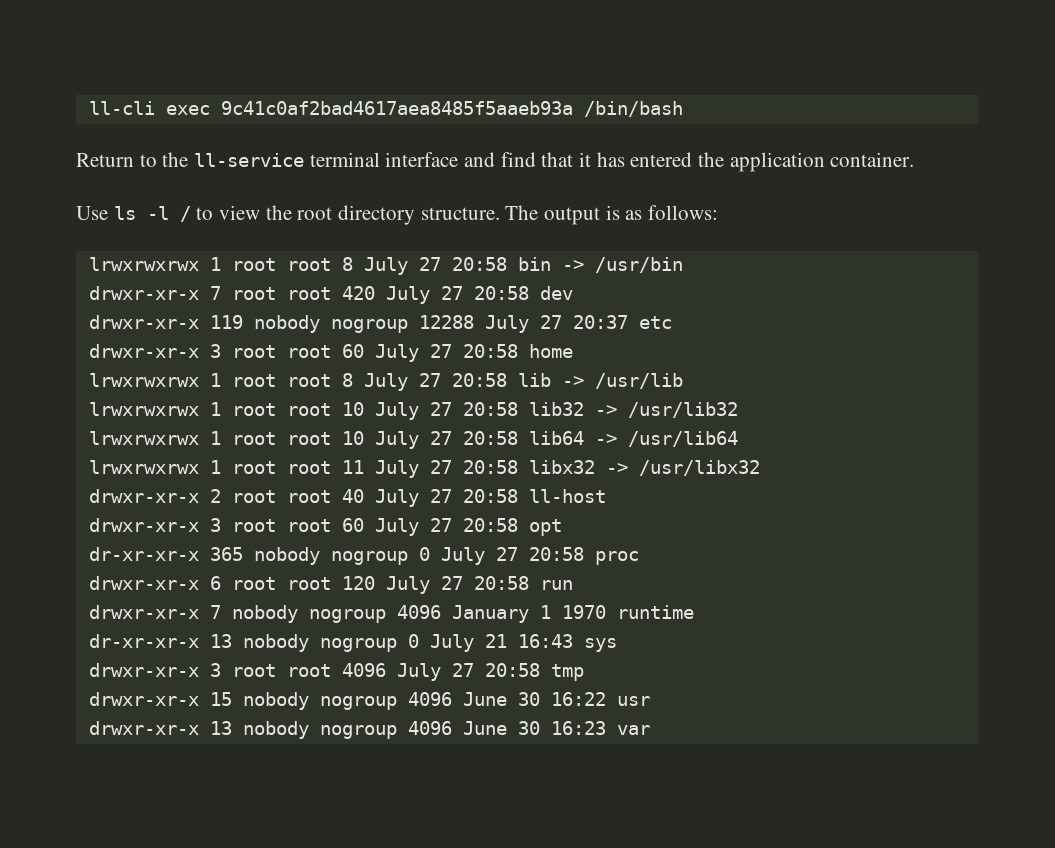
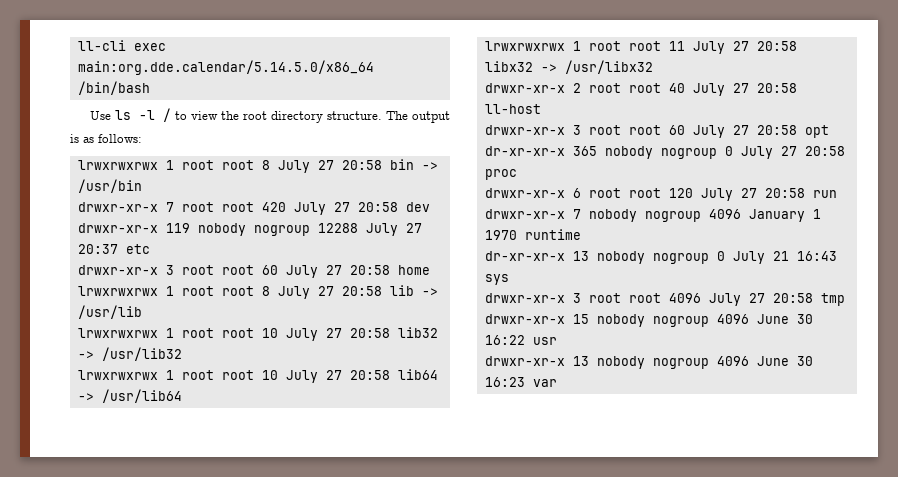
[220,101,573,115] 9c41c0af2bad4617aea8485f5aaeb93a -> [77,60,374,75] main:org.dde.calendar/5.14.5.0/x86_64
[76,152,915,172] // Return to the ll-service terminal interface and find that it has entered the application container. -> (150, 88) none

